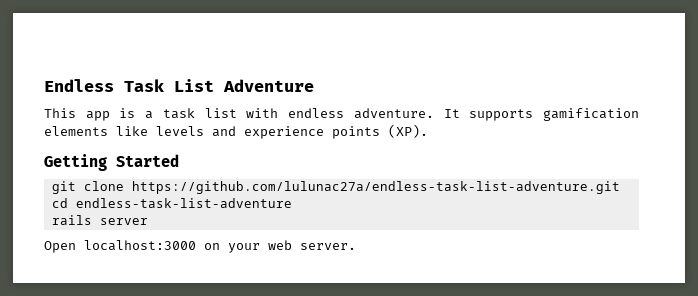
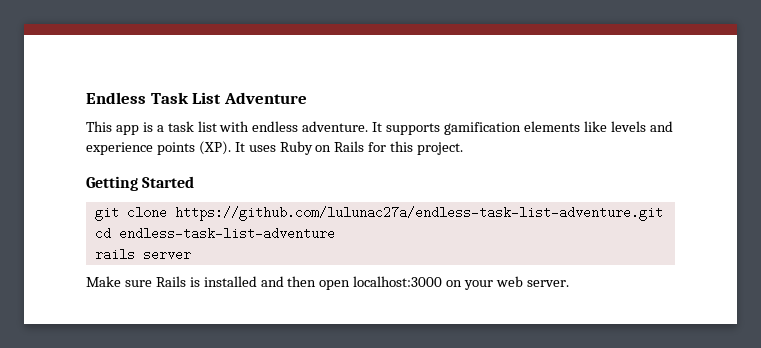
(428, 131) none -> [234,141,464,155] It uses Ruby on Rails for this project.
[44,241,76,253] Open -> [86,276,351,290] Make sure Rails is installed and then open

